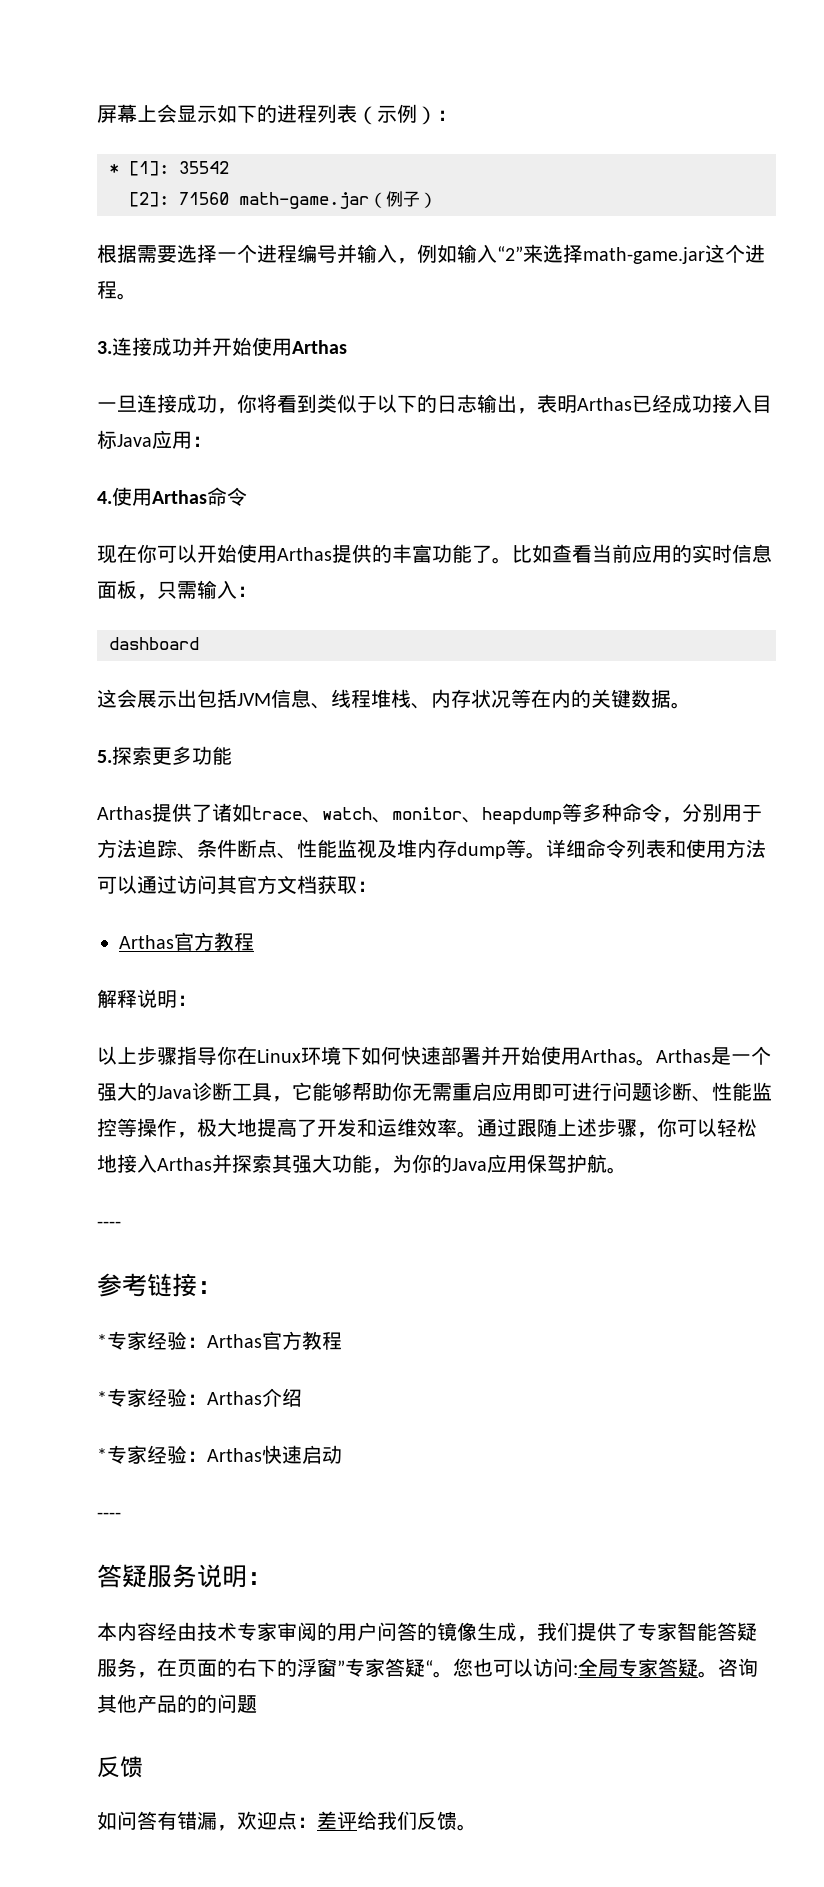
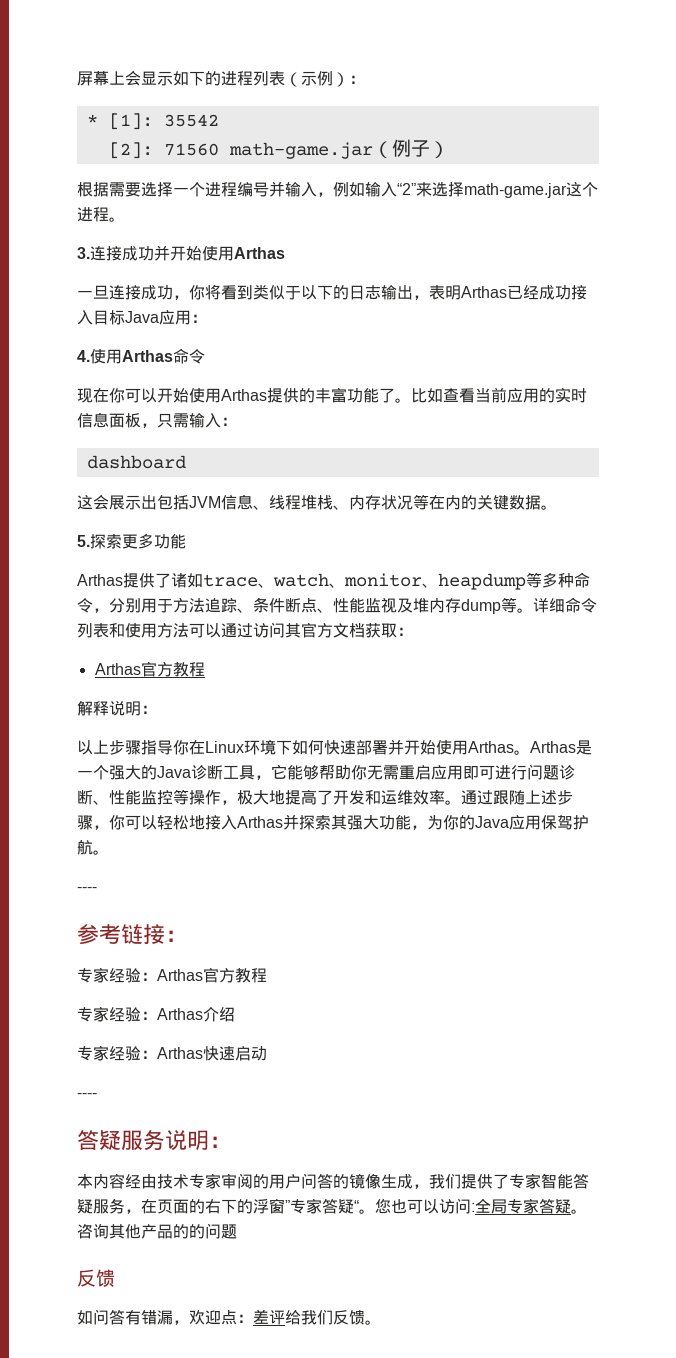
[97,1334,107,1348] * -> (187, 936) none
[97,1391,107,1405] * -> (267, 975) none
[97,1448,107,1462] * -> (235, 1014) none

